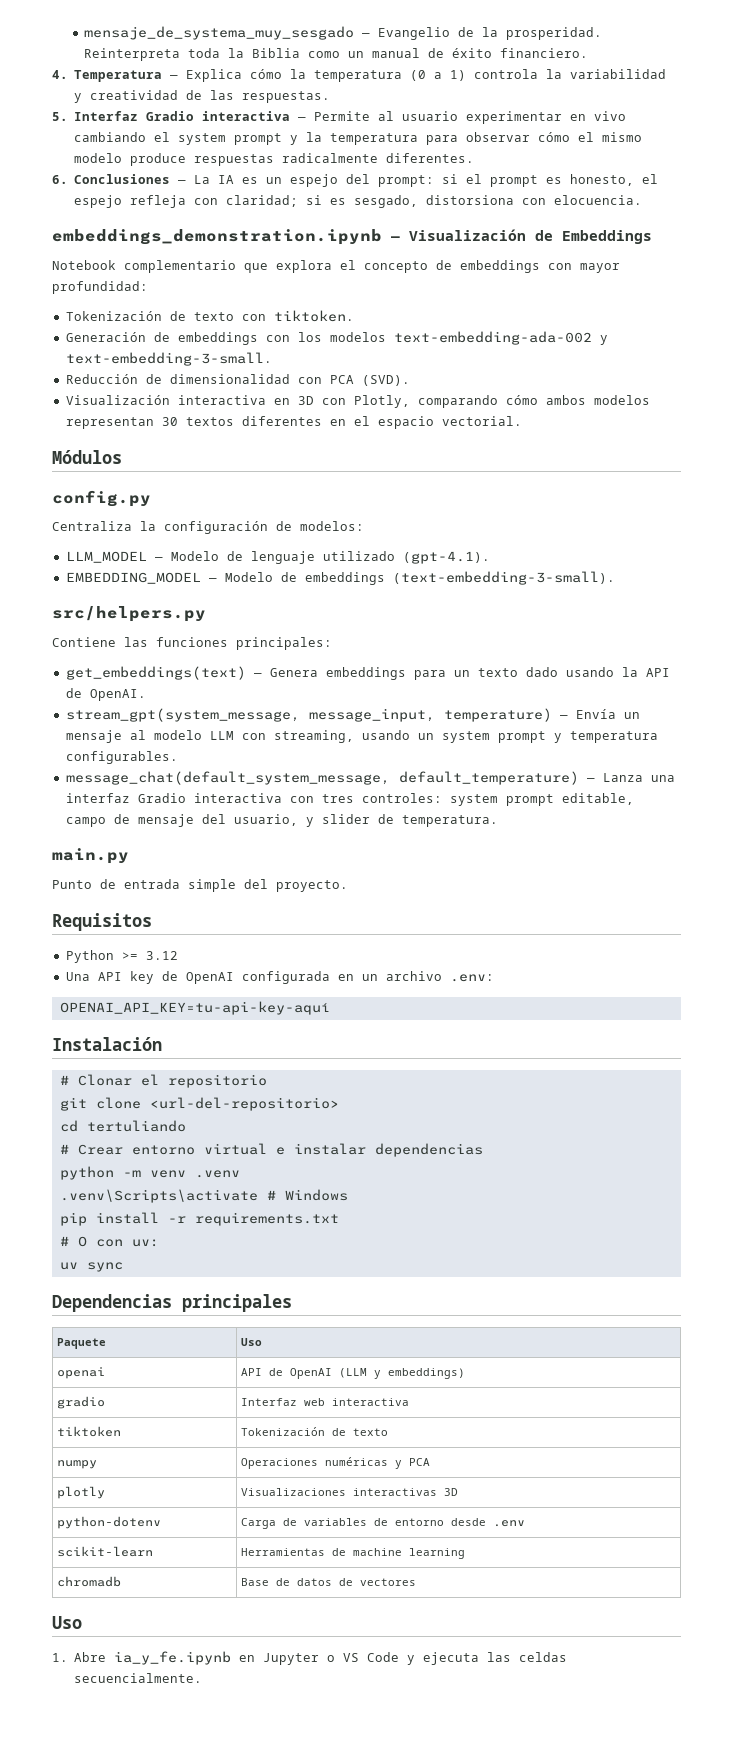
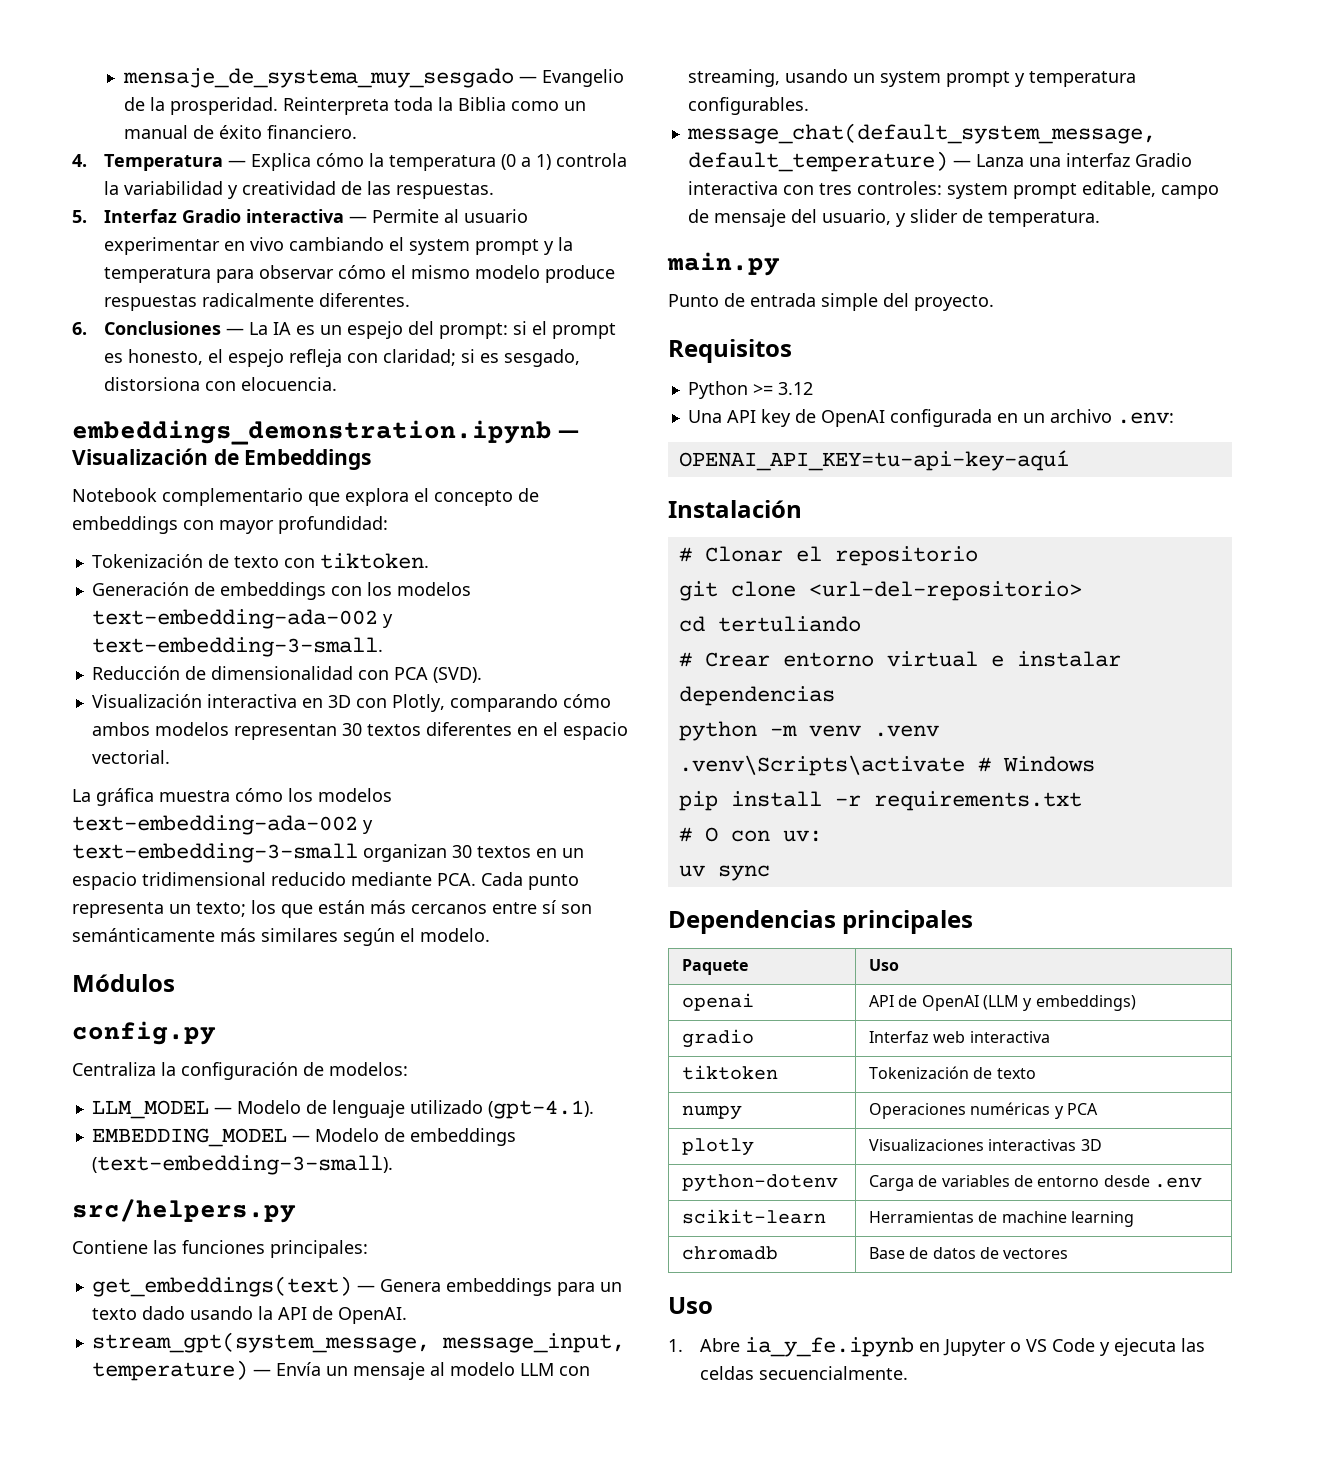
(522, 421) none -> [72,788,392,806] [72,815,373,835] [72,843,584,863] [72,872,579,890] [72,900,592,918] [72,928,490,946] // La gráfica muestra cómo los modelos text-embedding-ada-002 y text-embedding-3-small organizan 30 textos en un espacio tridimensional reducido mediante PCA. Cada punto representa un texto; los que están más cercanos entre sí son semánticamente más similares según el modelo.

